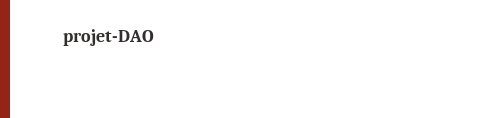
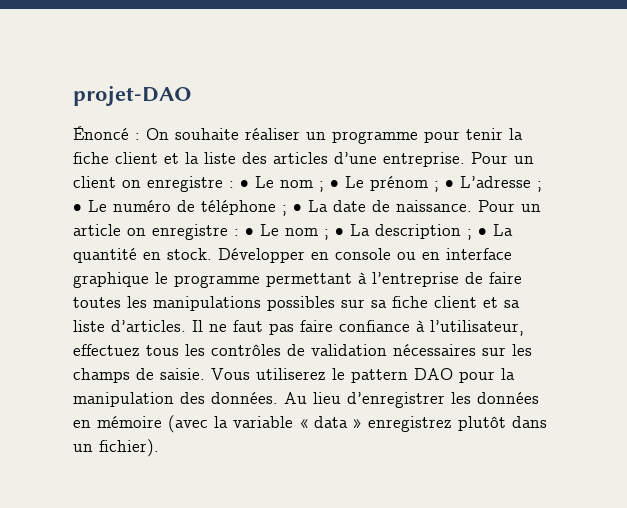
(154, 37) none -> [73,126,523,144] [73,152,534,167] [73,176,542,192] [73,200,541,216] [73,224,513,240] [73,248,512,263] [73,272,522,288] [73,296,520,311] [73,320,524,336] [73,344,532,356] [73,368,515,383] [73,392,539,408] [73,415,547,433] [73,439,159,457] // Énoncé : On souhaite réaliser un programme pour tenir la fiche client et la liste des articles d’une entreprise. Pour un client on enregistre : • Le nom ; • Le prénom ; • L’adresse ; • Le numéro de téléphone ; • La date de naissance. Pour un article on enregistre : • Le nom ; • La description ; • La quantité en stock. Développer en console ou en interface graphique le programme permettant à l’entreprise de faire toutes les manipulations possibles sur sa fiche client et sa liste d’articles. Il ne faut pas faire confiance à l’utilisateur, effectuez tous les contrôles de validation nécessaires sur les champs de saisie. Vous utiliserez le pattern DAO pour la manipulation des données. Au lieu d’enregistrer les données en mémoire (avec la variable « data » enregistrez plutôt dans un fichier).

